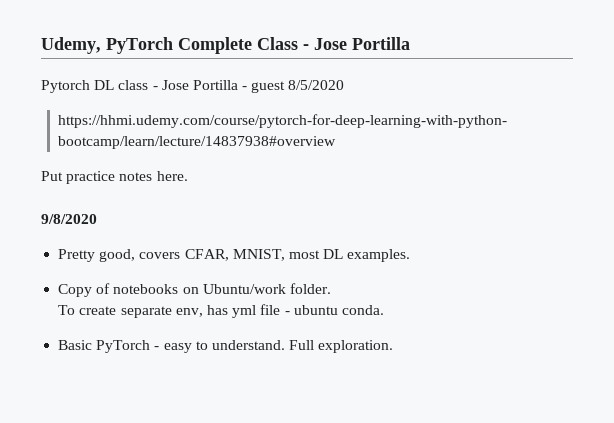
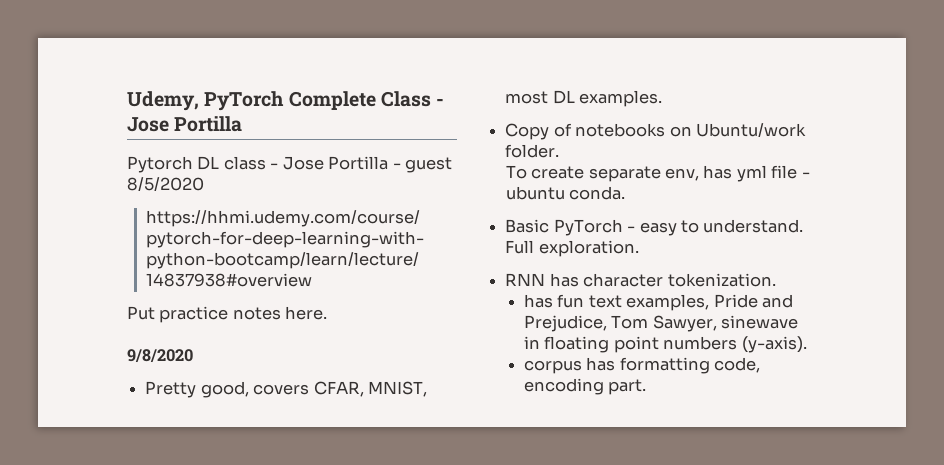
(394, 346) none -> [505,273,776,287] [523,294,794,311] [523,315,799,332] [523,336,807,353] [523,357,761,374] [523,378,647,395] // RNN has character tokenization. // has fun text examples, Pride and Prejudice, Tom Sawyer, sinewave in floating point numbers (y-axis). // corpus has formatting code, encoding part.

